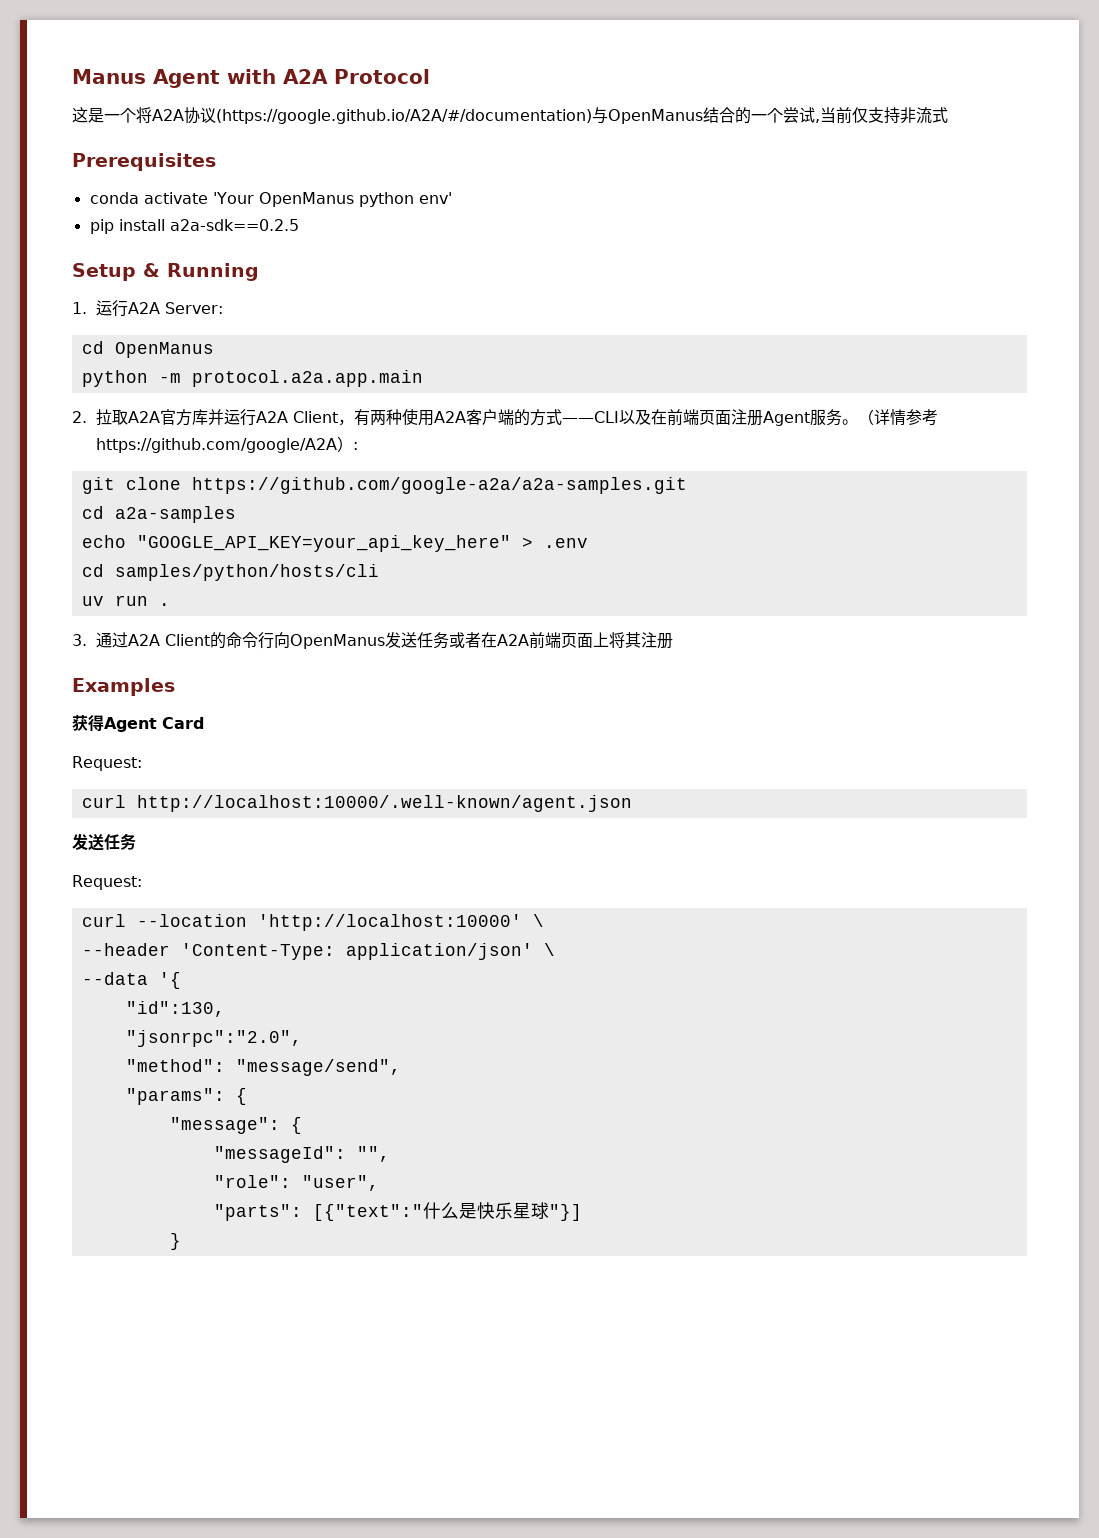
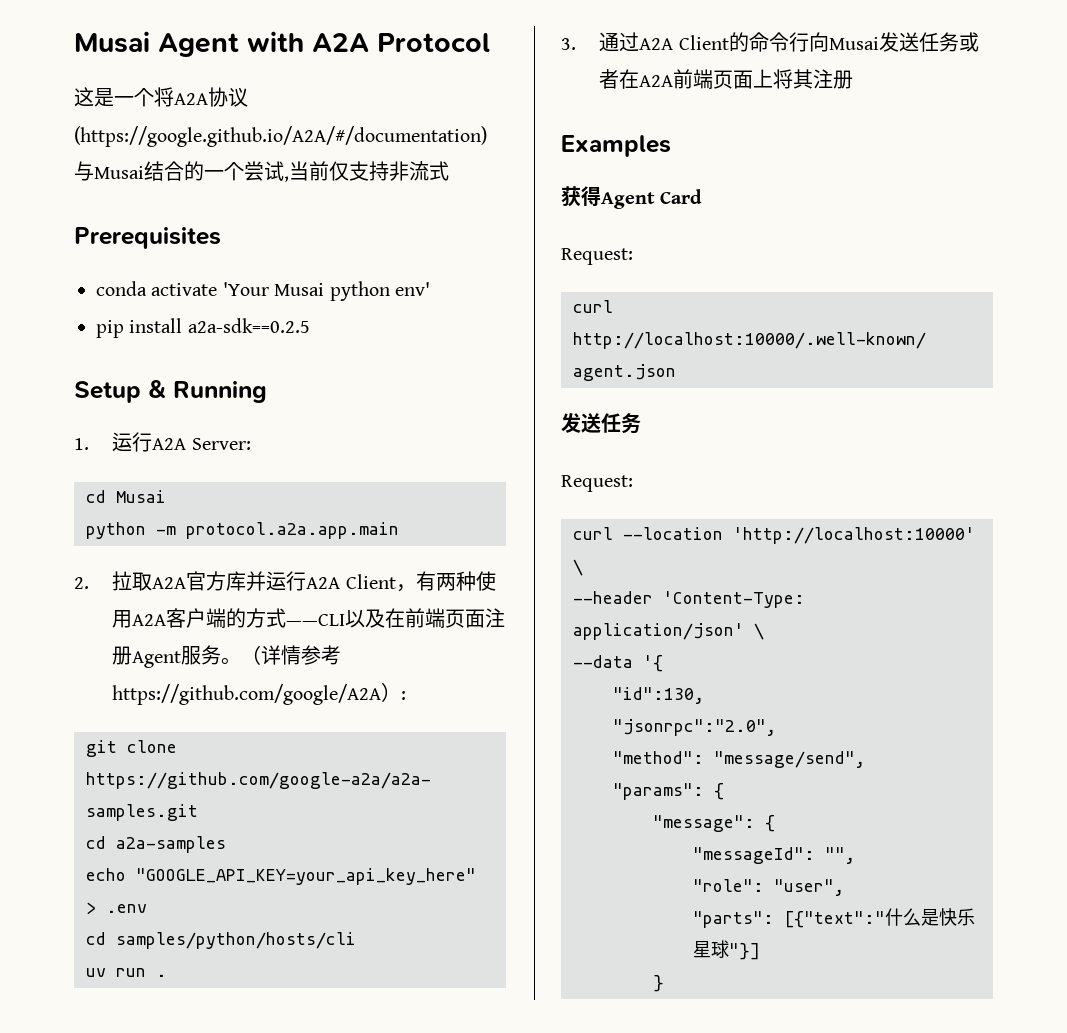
[72,69,146,84] Manus -> [74,31,150,53] Musai
[608,109,703,124] OpenManus -> [94,166,144,179] Musai
[258,192,354,207] OpenManus -> [274,283,325,296] Musai
[114,342,214,358] OpenManus -> [116,490,166,503] Musai
[289,634,385,649] OpenManus -> [828,37,879,50] Musai

